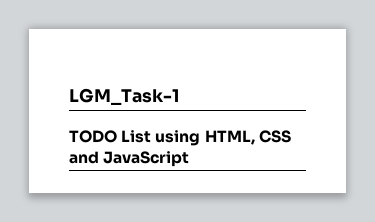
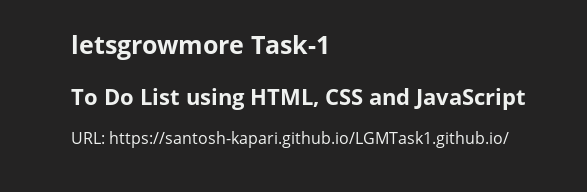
[69,88,179,105] [69,130,117,143] LGM_Task-1 // TODO -> [71,35,330,60] [71,89,134,105] letsgrowmore Task-1 // To Do
(190, 159) none -> [71,131,510,148] // URL: https://santosh-kapari.github.io/LGMTask1.github.io/

